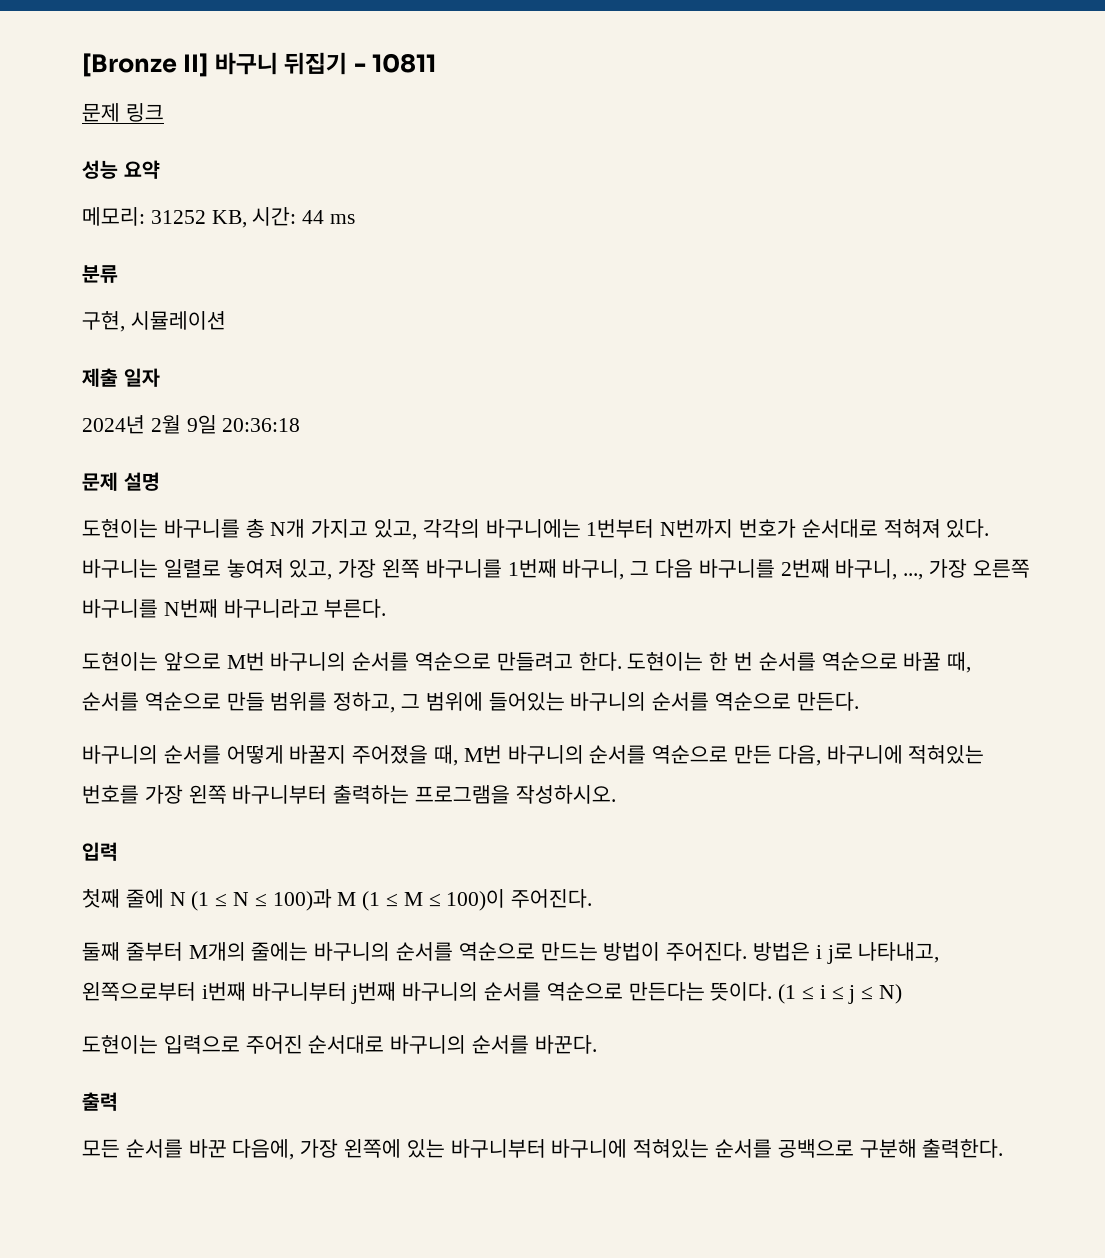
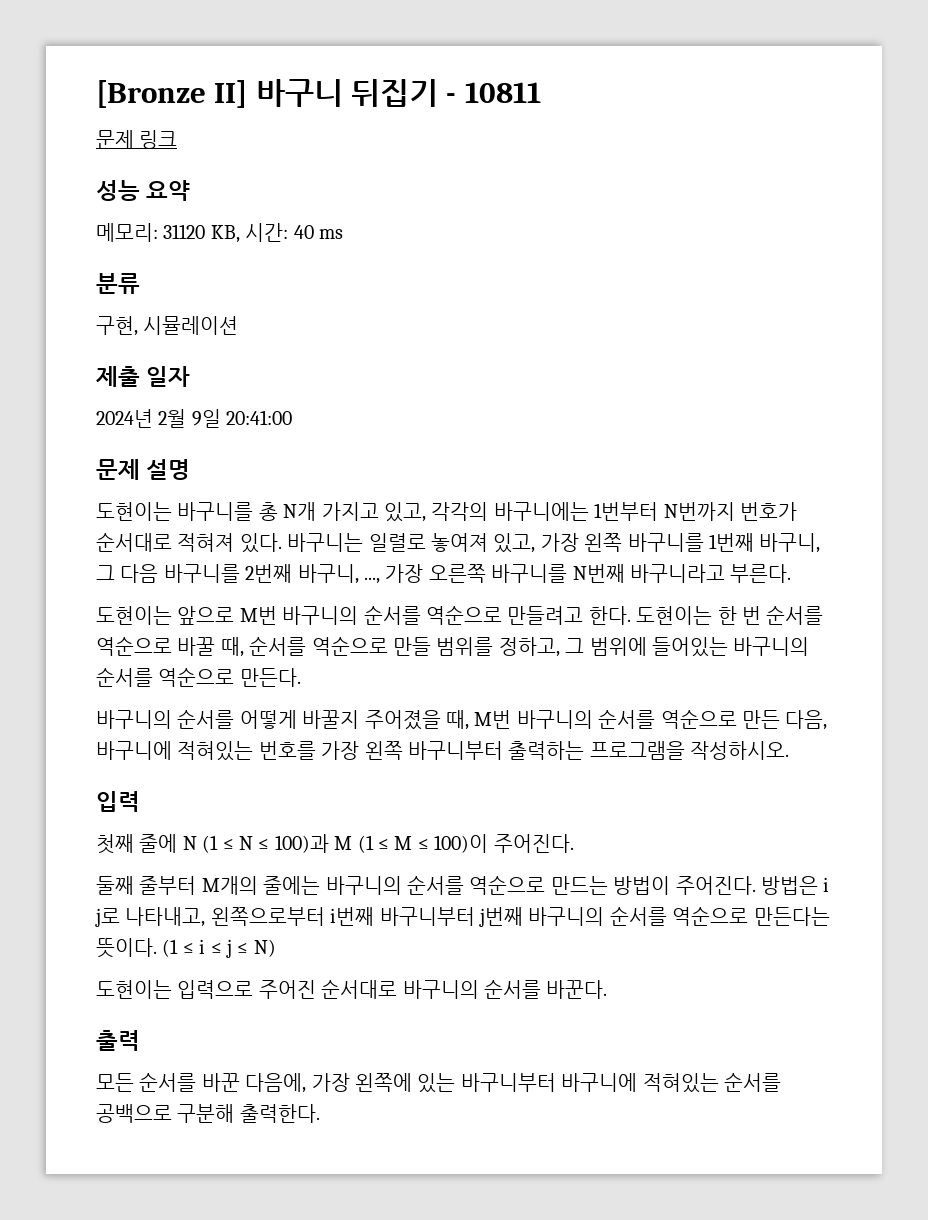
[150,210,206,224] 31252 -> [163,224,206,239] 31120
[302,210,325,224] 44 -> [293,225,314,239] 40
[222,418,301,432] 20:36:18 -> [226,410,293,425] 20:41:00

